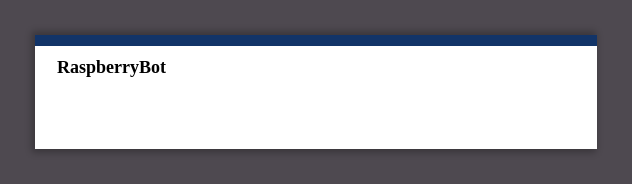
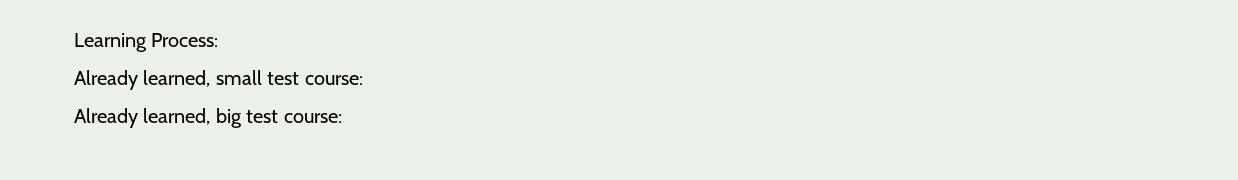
[57,60,166,77] RaspberryBot -> [74,33,219,52] [74,70,363,90] [74,108,342,128] Learning Process: // Already learned, small test course: // Already learned, big test course:

